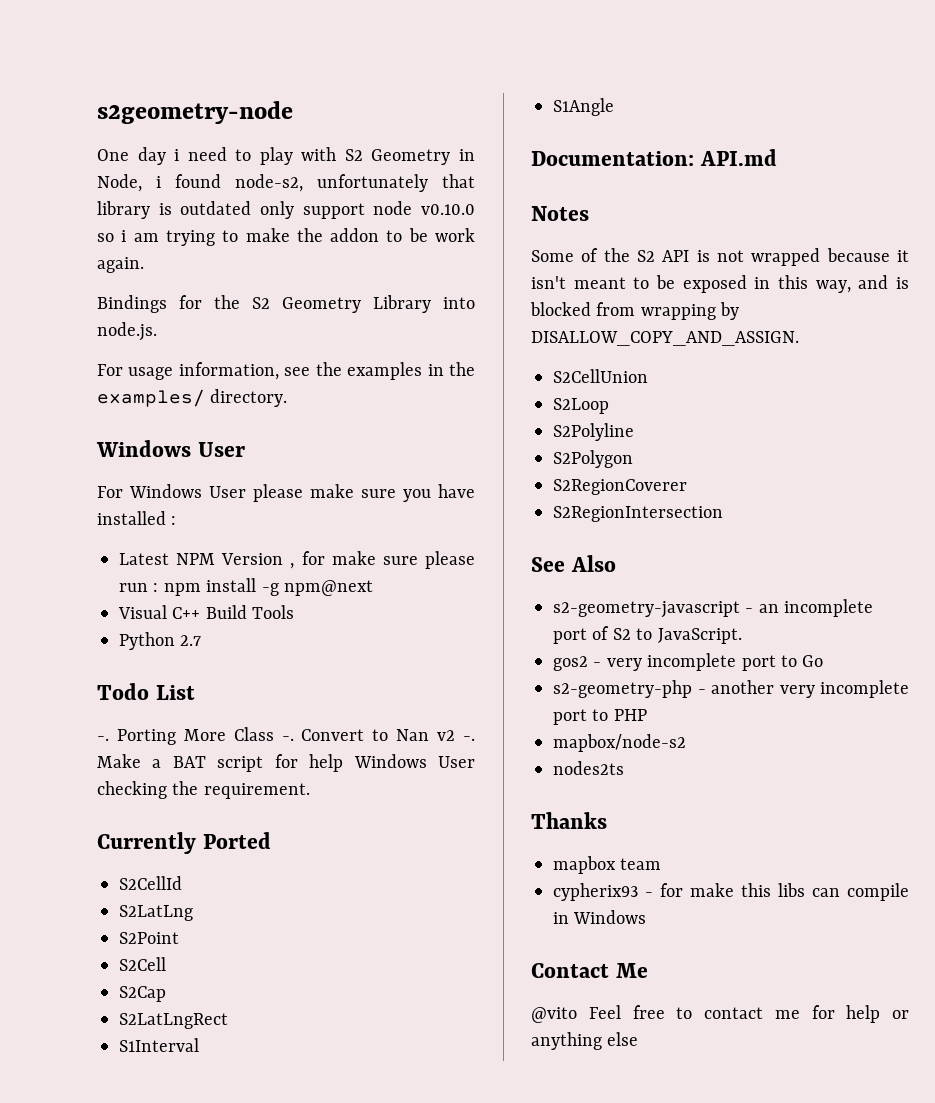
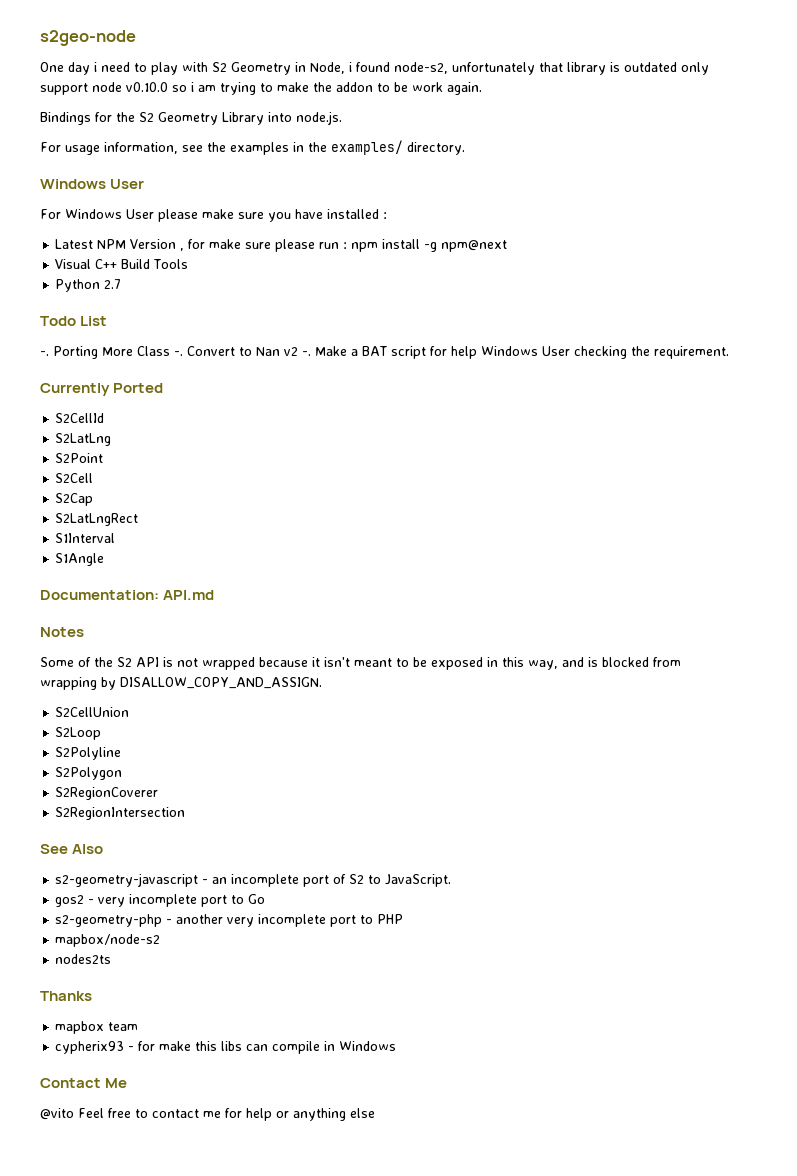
[97,101,293,124] s2geometry-node -> [40,30,136,46] s2geo-node

